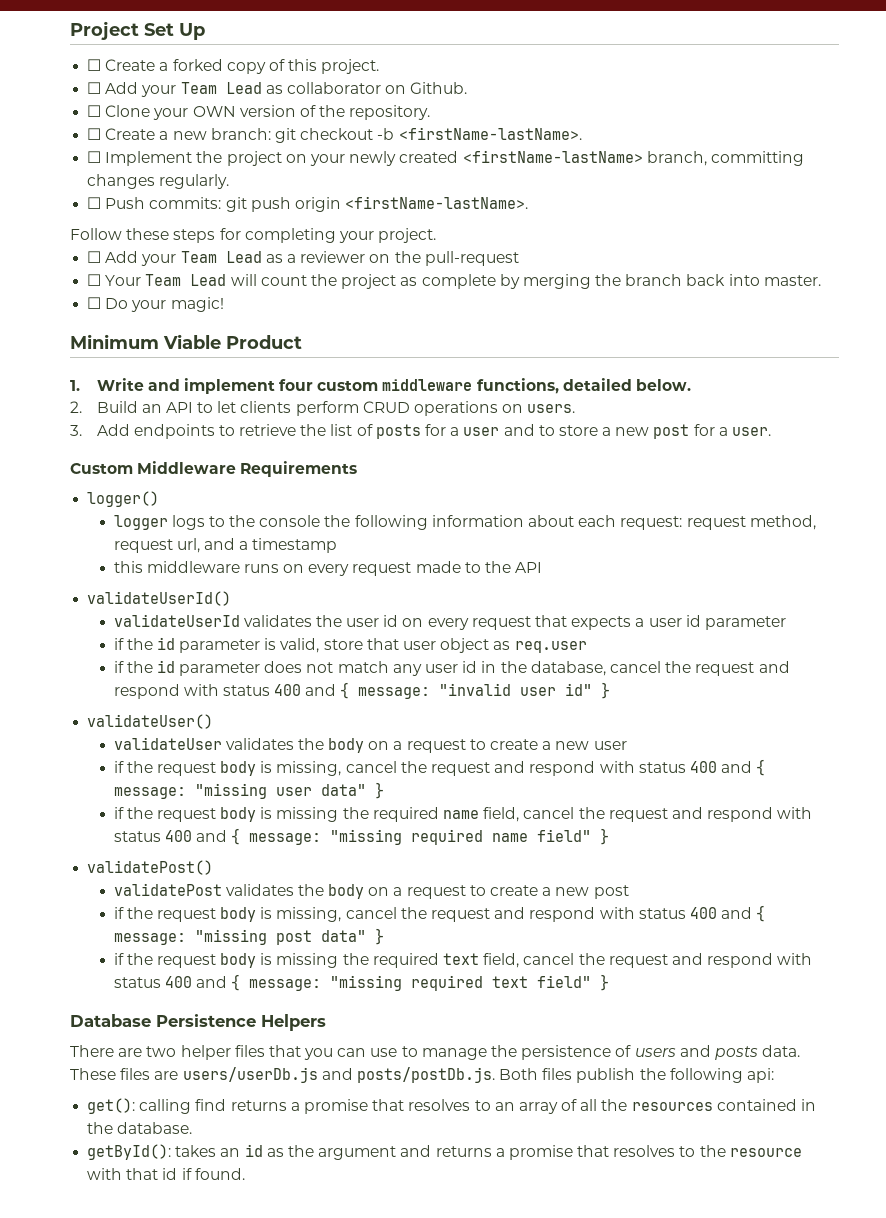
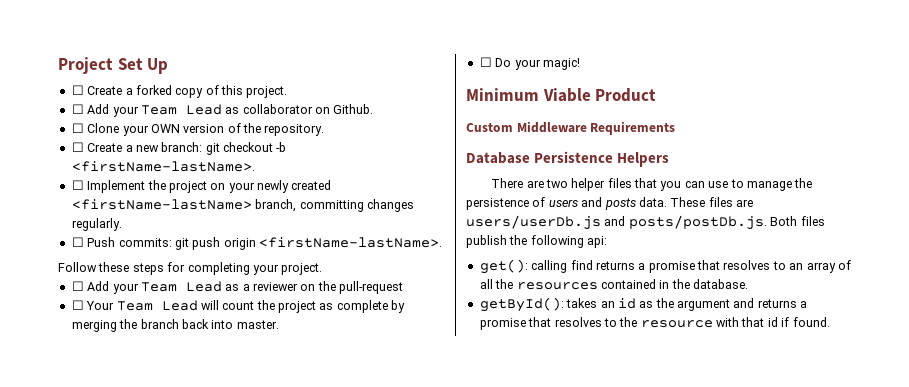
[70,378,691,394] [70,401,576,416] [70,424,772,439] [70,461,358,477] [87,491,160,507] [113,515,816,530] [113,538,338,553] [113,561,543,576] [87,591,232,606] [113,614,786,630] [113,637,587,653] [113,660,790,676] [113,682,611,699] [87,714,214,729] [113,737,627,753] [113,759,766,776] [113,782,384,799] [113,807,813,822] [113,828,610,845] [87,860,214,875] [113,883,629,899] [113,905,766,922] [113,928,384,945] [113,953,813,968] [113,974,610,991] 1. Write and implement four custom middleware functions, detailed below. // 2. Build an API to let clients perform CRUD operations on users. // 3. Add endpoints to retrieve the list of posts for a user and to store a new post for a user. // Custom Middleware Requirements // logger() // logger logs to the console the following information about each request: request method, request url, and a timestamp // this middleware runs on every request made to the API // validateUserId() // validateUserId validates the user id on every request that expects a user id parameter // if the id parameter is valid, store that user object as req.user // if the id parameter does not match any user id in the database, cancel the request and respond with status 400 and { message: "invalid user id" } // validateUser() // validateUser validates the body on a request to create a new user // if the request body is missing, cancel the request and respond with status 400 and { message: "missing user data" } // if the request body is missing the required name field, cancel the request and respond with status 400 and { message: "missing required name field" } // validatePost() // validatePost validates the body on a request to create a new post // if the request body is missing, cancel the request and respond with status 400 and { message: "missing post data" } // if the request body is missing the required text field, cancel the request and respond with status 400 and { message: "missing required text field" } -> [466,121,676,135] Custom Middleware Requirements

